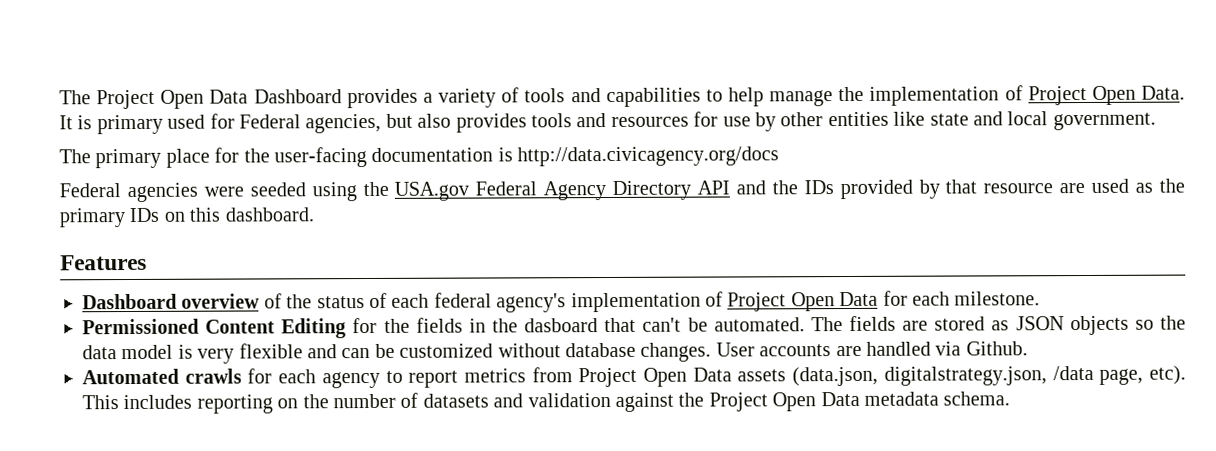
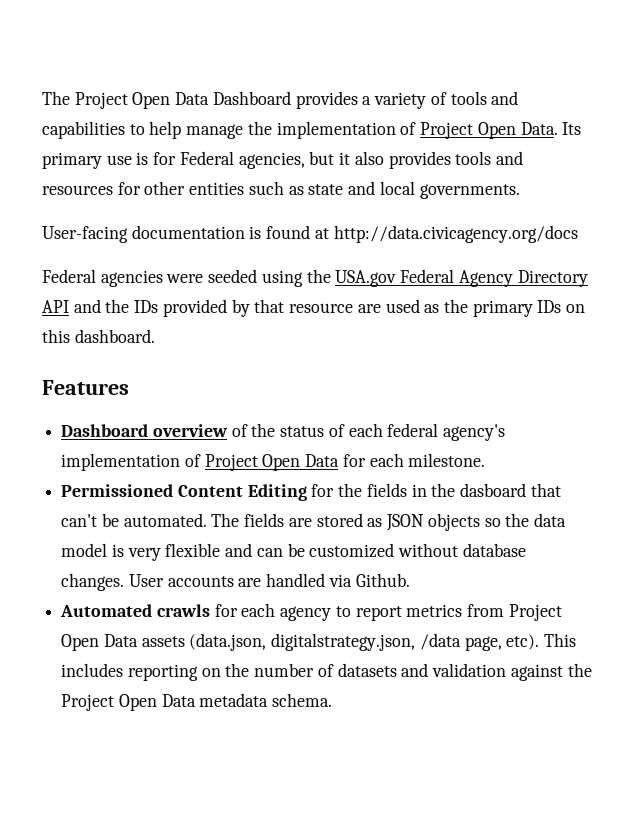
[59,114,206,135] It is primary used -> [562,122,582,135] [42,152,149,169] Its primary use is
(413, 120) none -> [339,152,351,165] it
[722,111,1156,132] [59,147,513,169] use by other entities like state and local government. // The primary place for the user-facing documentation is -> [144,181,520,199] [42,225,329,243] other entities such as state and local governments. // User-facing documentation is found at

